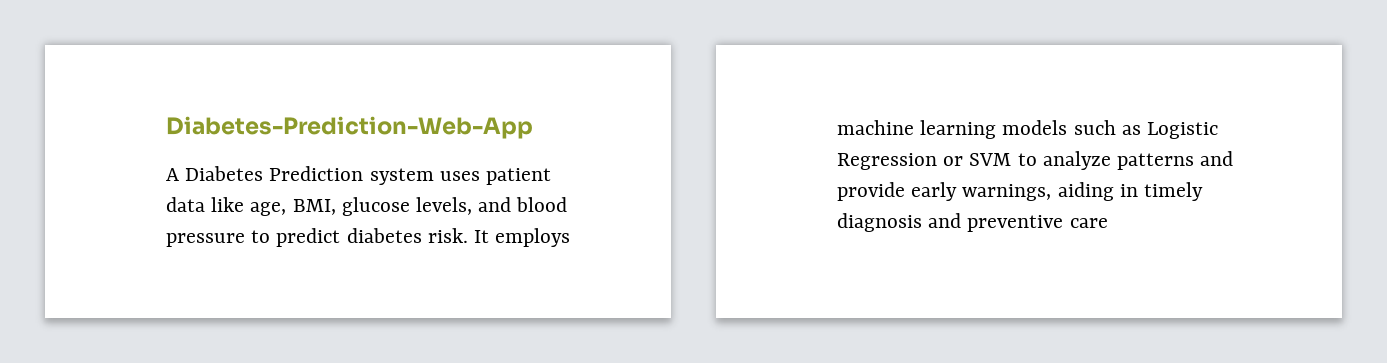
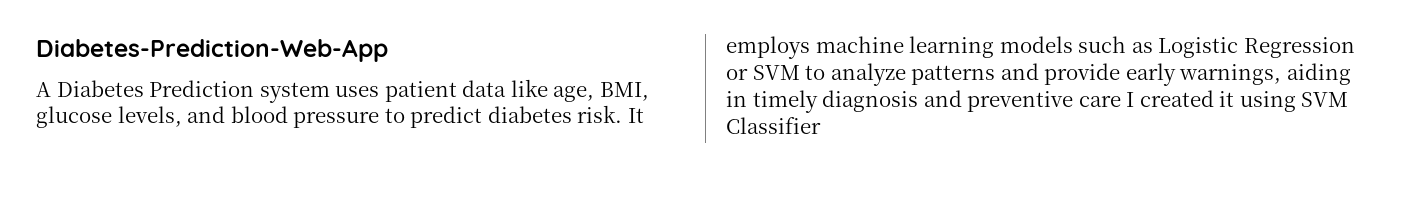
(1108, 223) none -> [1126,90,1349,112] [726,117,821,134] I created it using SVM Classifier

